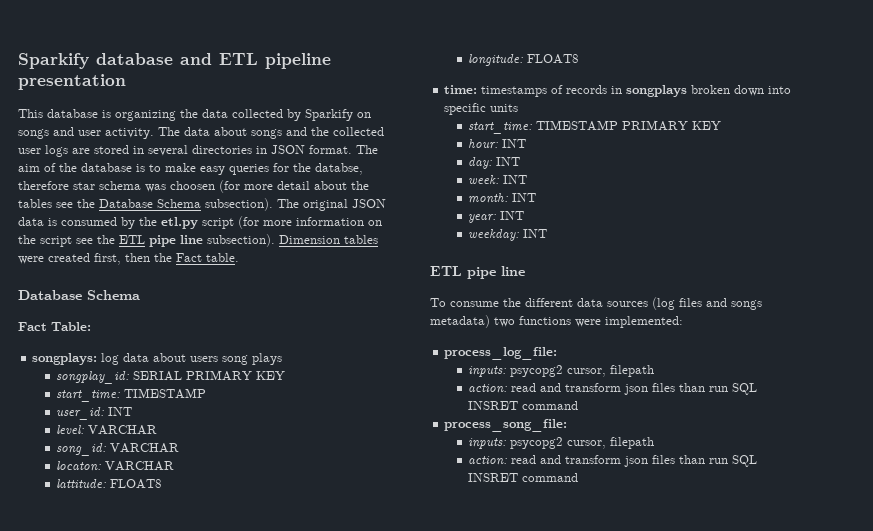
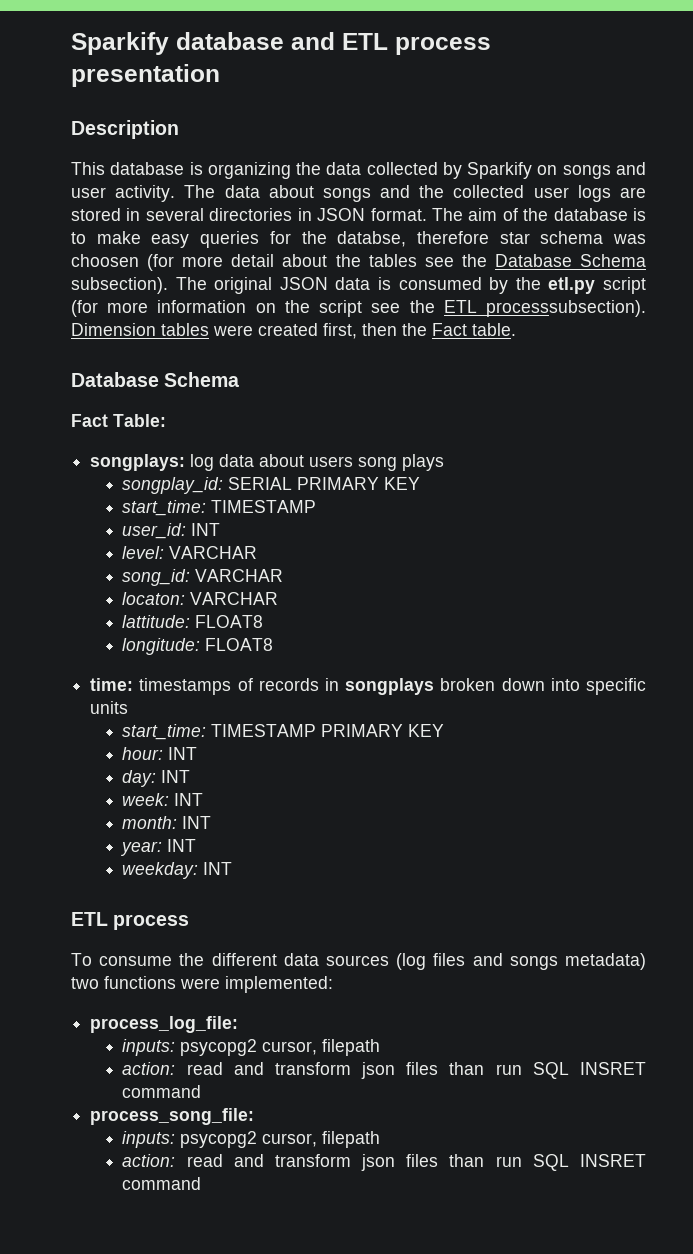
[265,53,331,69] pipeline -> [395,37,491,55] process
(126, 82) none -> [71,120,179,139] // Description
[149,234,275,247] pipe line subsection). -> [486,300,646,317] processsubsection).
[467,266,525,279] pipe line -> [113,914,190,930] process

